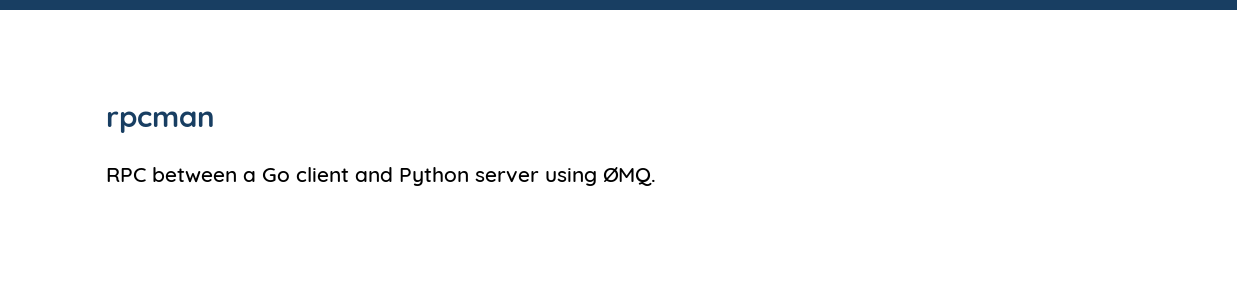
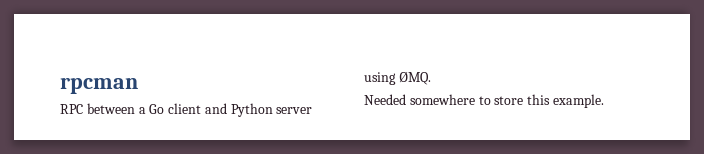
(656, 176) none -> [364,94,604,108] // Needed somewhere to store this example.

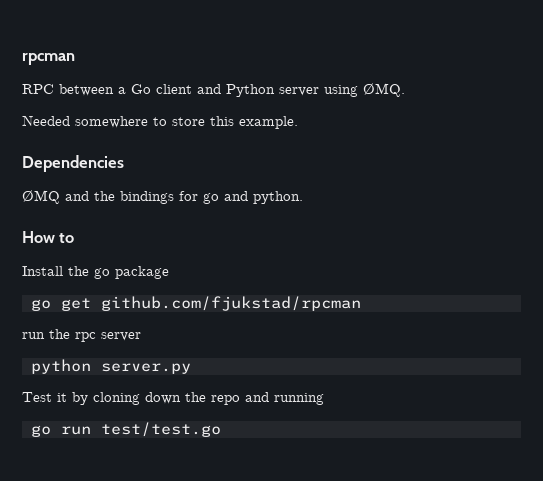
(604, 101) none -> [22,155,124,172] [22,190,303,204] [22,231,75,243] [22,266,169,279] [30,296,361,311] [22,329,141,342] [30,359,191,374] [22,392,324,405] [30,422,221,437] // Dependencies // ØMQ and the bindings for go and python. // How to // Install the go package // go get github.com/fjukstad/rpcman // run the rpc server // python server.py // Test it by cloning down the repo and running // go run test/test.go

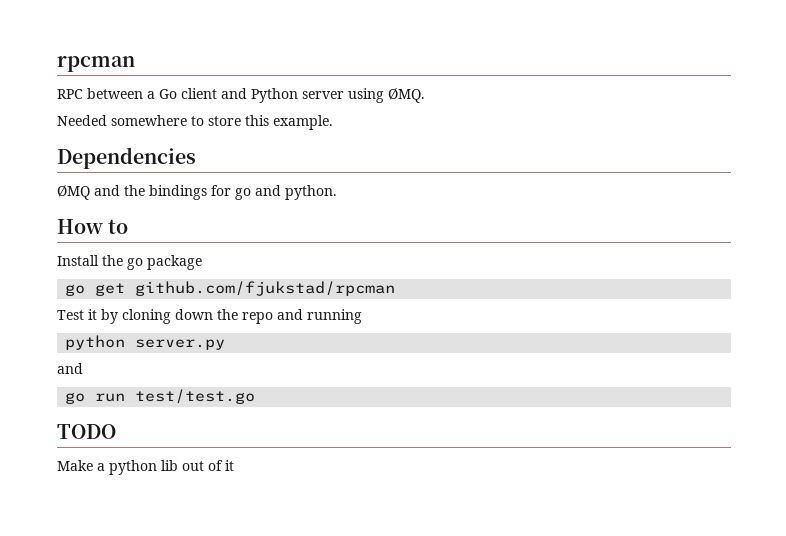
[22,329,141,342] [30,359,191,374] // run the rpc server // python server.py -> (396, 288) none
(324, 399) none -> [65,335,226,350] [57,363,83,374] // python server.py // and
(221, 429) none -> [57,424,116,439] [57,460,234,475] // TODO // Make a python lib out of it

